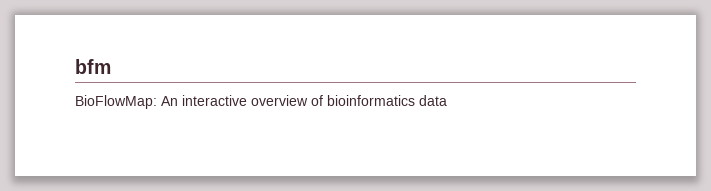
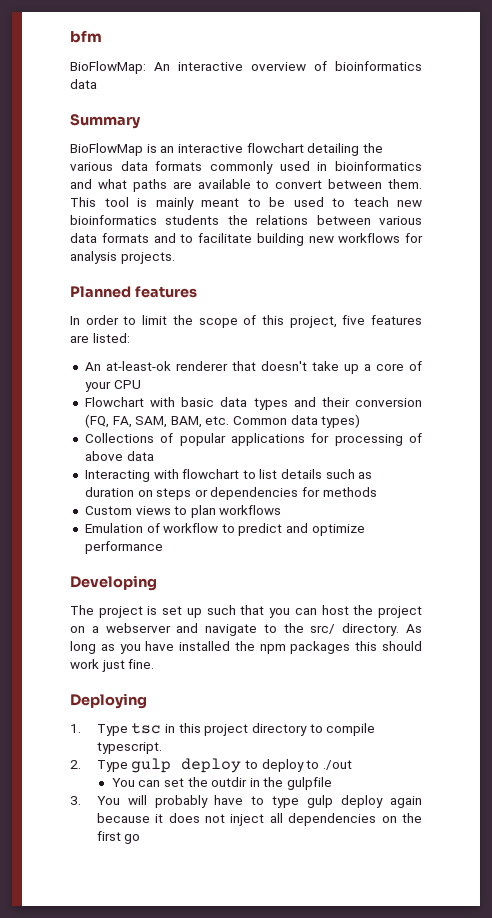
(447, 100) none -> [70,114,141,129] [70,143,383,156] [70,161,422,174] [70,179,422,192] [70,197,422,210] [70,215,422,225] [70,233,423,246] [70,251,175,264] [70,286,197,298] [70,315,422,328] [70,333,130,343] [84,361,422,374] [84,380,141,392] [84,397,422,410] [84,414,361,428] [84,433,422,446] [84,451,154,461] [84,469,373,482] [84,487,377,500] [84,505,282,518] [84,523,365,536] [84,541,163,554] [70,575,157,591] [70,605,422,618] [70,623,422,636] [70,641,422,654] [70,659,155,672] [70,693,147,709] [70,723,376,736] [96,742,162,754] [70,758,352,773] [111,777,333,790] [70,795,422,808] [96,813,422,826] [96,831,141,844] // Summary // BioFlowMap is an interactive flowchart detailing the various data formats commonly used in bioinformatics and what paths are available to convert between them. This tool is mainly meant to be used to teach new bioinformatics students the relations between various data formats and to facilitate building new workflows for analysis projects. // Planned features // In order to limit the scope of this project, five features are listed: // An at-least-ok renderer that doesn't take up a core of your CPU // Flowchart with basic data types and their conversion (FQ, FA, SAM, BAM, etc. Common data types) // Collections of popular applications for processing of above data // Interacting with flowchart to list details such as duration on steps or dependencies for methods // Custom views to plan workflows // Emulation of workflow to predict and optimize performance // Developing // The project is set up such that you can host the project on a webserver and navigate to the src/ directory. As long as you have installed the npm packages this should work just fine. // Deploying // 1. Type tsc in this project directory to compile typescript. // 2. Type gulp deploy to deploy to ./out // You can set the outdir in the gulpfile // 3. You will probably have to type gulp deploy again because it does not inject all dependencies on the first go

